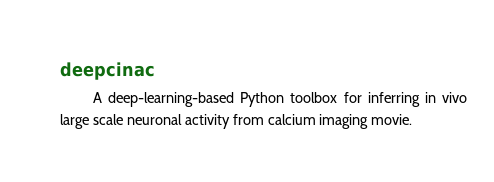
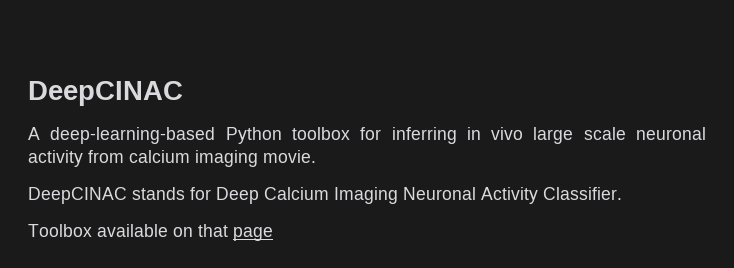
[60,62,155,80] deepcinac -> [28,81,183,106] DeepCINAC
(413, 119) none -> [28,187,622,204] [28,224,273,241] // DeepCINAC stands for Deep Calcium Imaging Neuronal Activity Classifier. // Toolbox available on that page

